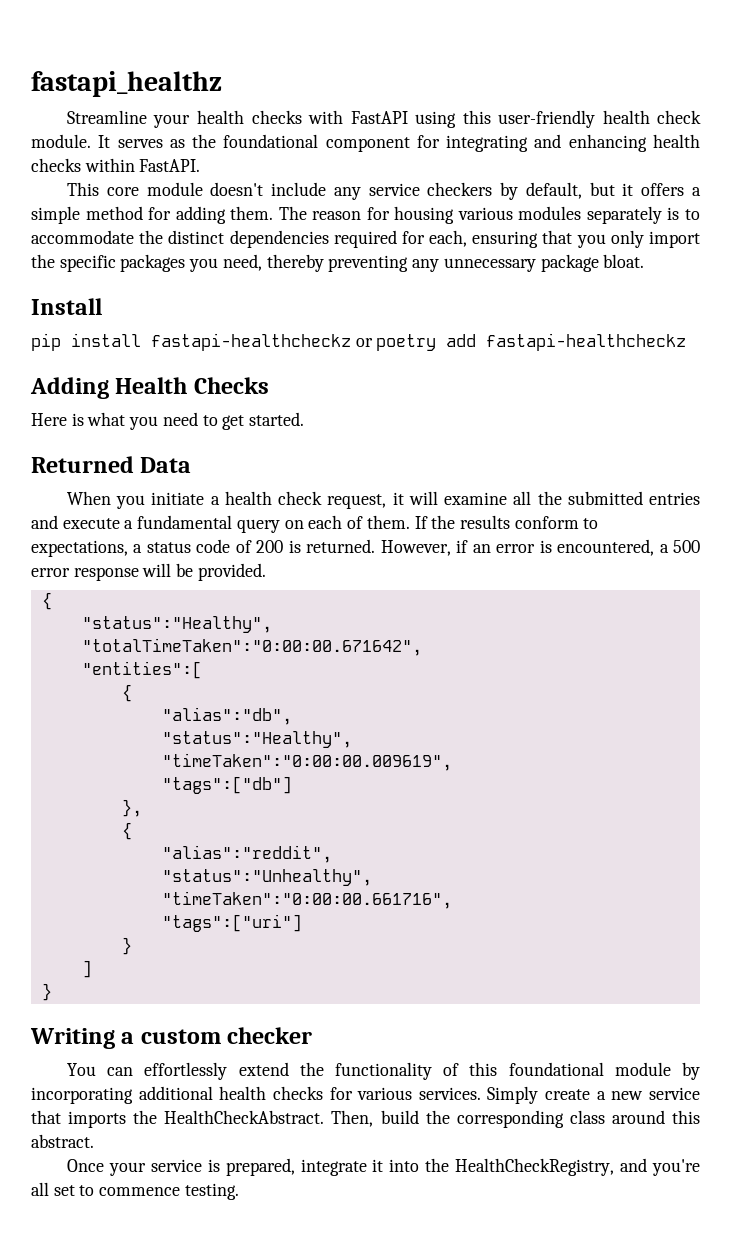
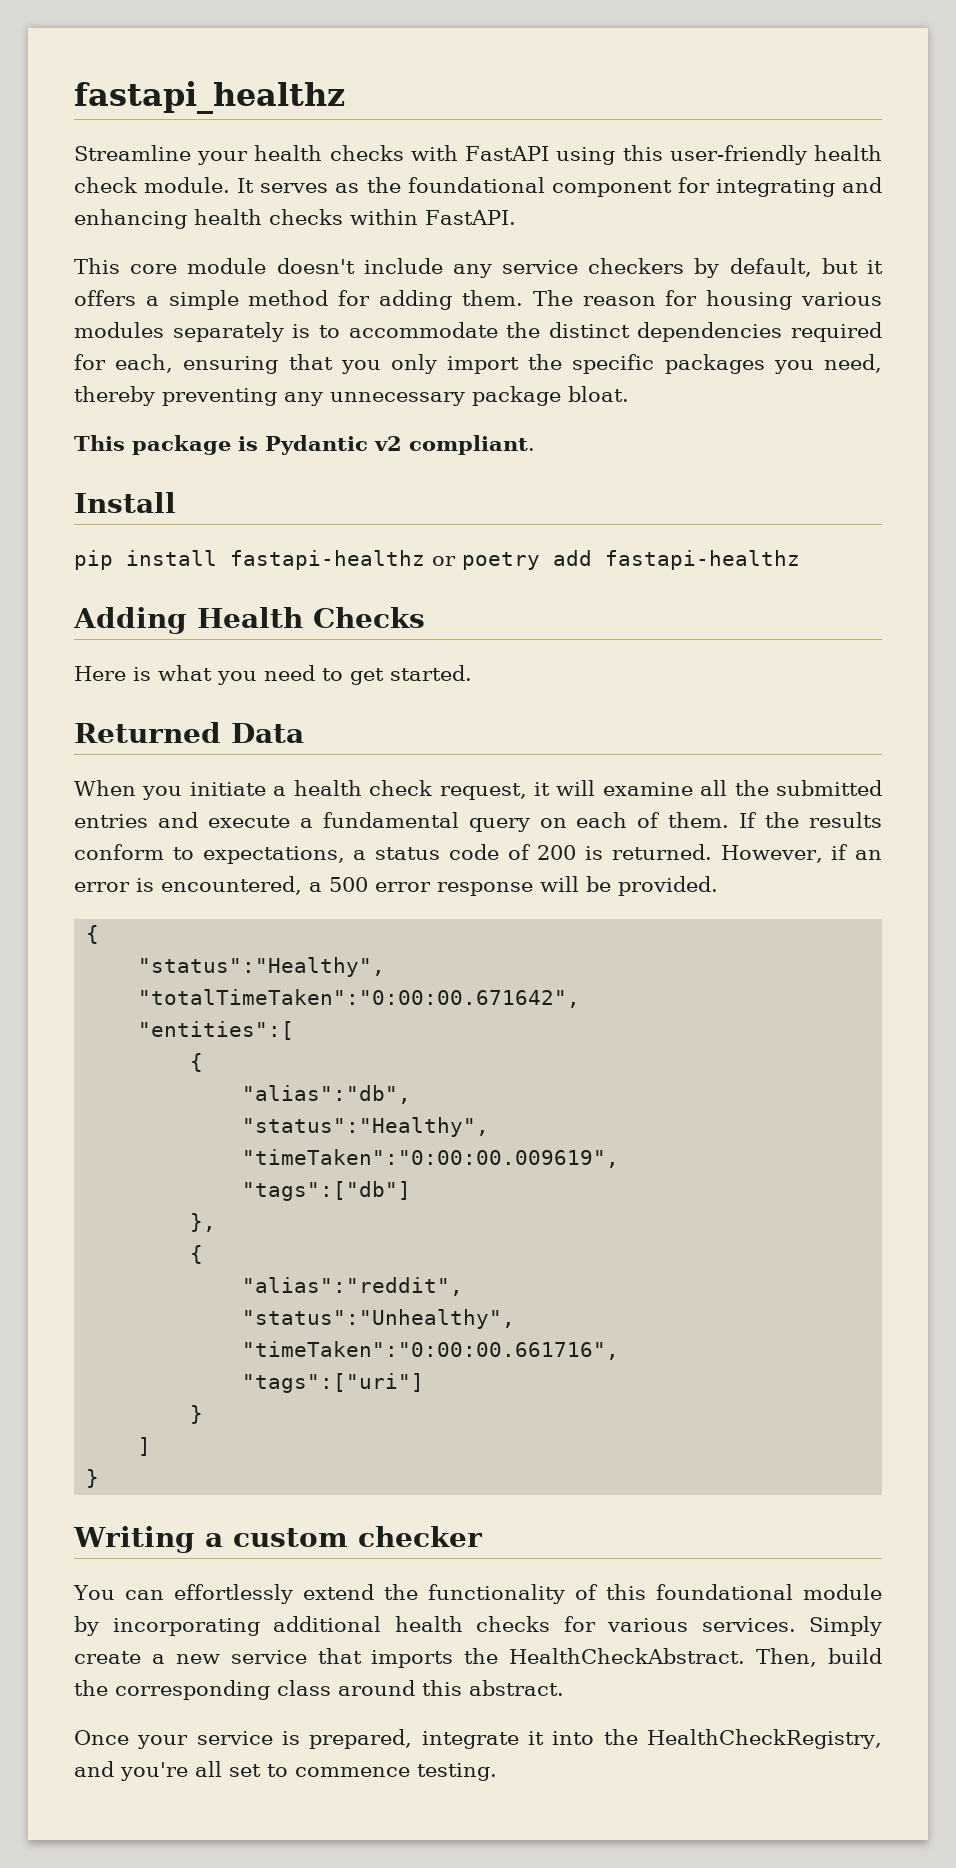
(645, 261) none -> [74,435,535,455] // This package is Pydantic v2 compliant.
[151,333,351,351] fastapi-healthcheckz -> [230,550,425,570] fastapi-healthz
[486,333,687,351] fastapi-healthcheckz -> [605,550,800,570] fastapi-healthz

